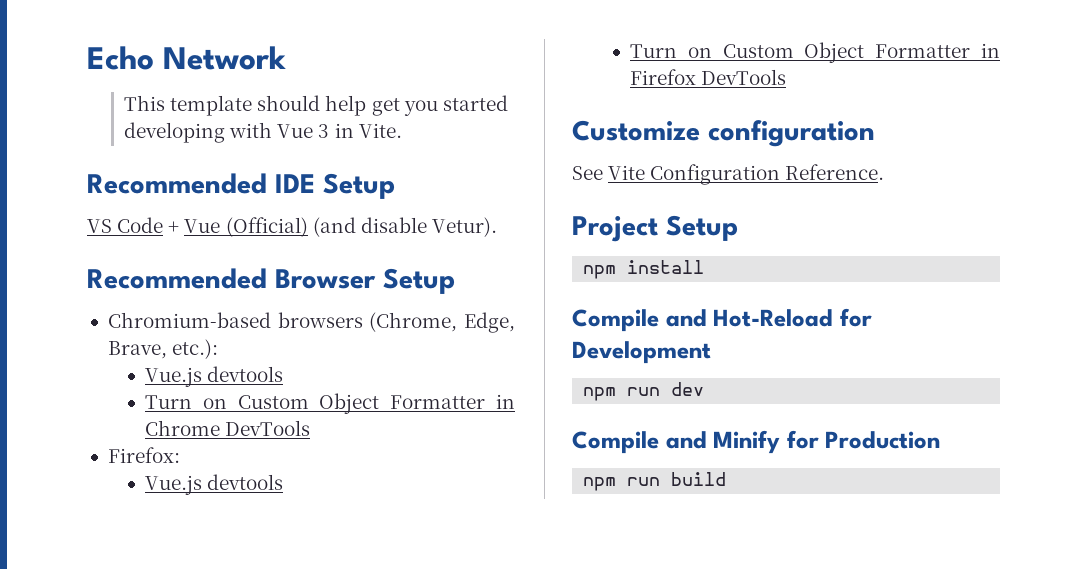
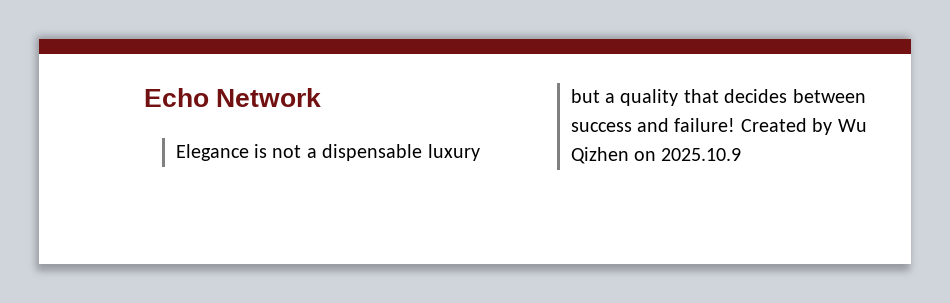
[124,95,508,116] [124,122,402,143] [87,173,395,199] [87,217,497,237] [87,268,455,294] [107,312,515,333] [107,339,219,359] [144,366,284,387] [144,393,515,414] [144,420,311,436] [107,447,180,463] [144,474,284,495] [629,42,1000,63] [629,69,787,85] [572,120,875,147] [572,164,885,185] [572,215,738,242] [583,260,705,279] [572,308,872,332] [572,341,711,364] [583,382,705,401] [572,430,941,454] [583,472,727,491] This template should help get you started developing with Vue 3 in Vite. // Recommended IDE Setup // VS Code + Vue (Official) (and disable Vetur). // Recommended Browser Setup // Chromium-based browsers (Chrome, Edge, Brave, etc.): // Vue.js devtools // Turn on Custom Object Formatter in Chrome DevTools // Firefox: // Vue.js devtools // Turn on Custom Object Formatter in Firefox DevTools // Customize configuration // See Vite Configuration Reference. // Project Setup // npm install // Compile and Hot-Reload for Development // npm run dev // Compile and Minify for Production // npm run build -> [175,144,480,161] [570,89,866,106] [570,118,867,135] [570,147,742,164] Elegance is not a dispensable luxury but a quality that decides between success and failure! Created by Wu Qizhen on 2025.10.9

